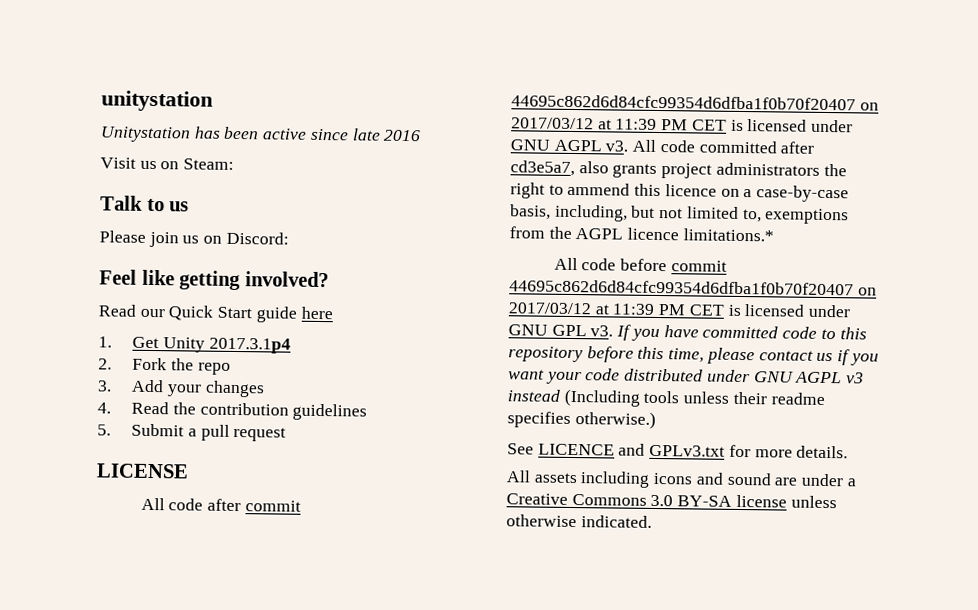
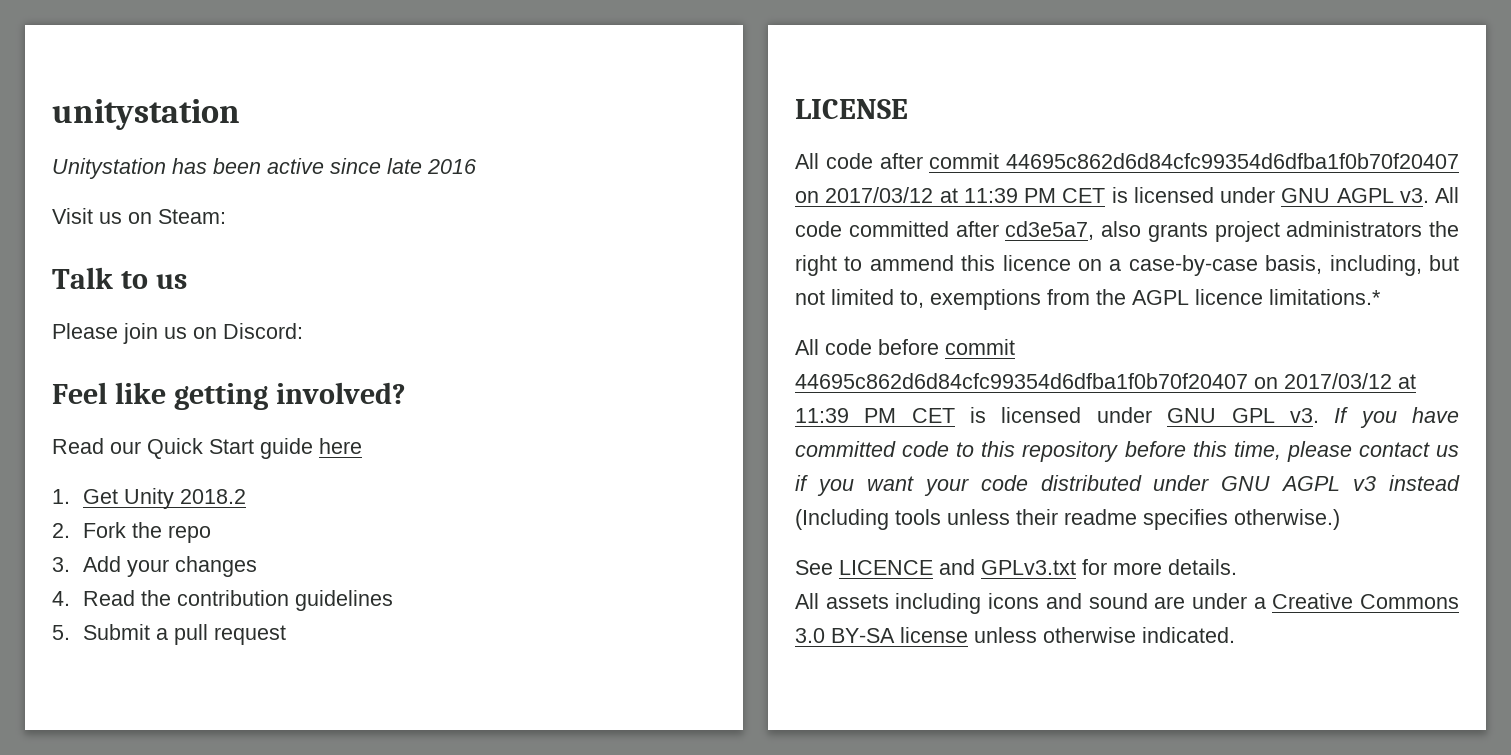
[208,337,291,354] 2017.3.1p4 -> [180,489,247,504] 2018.2

